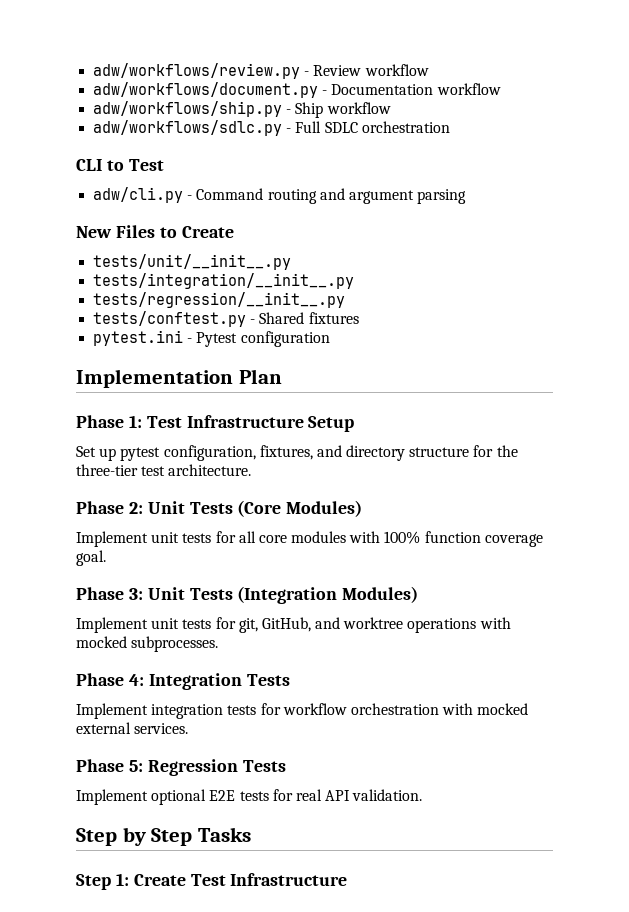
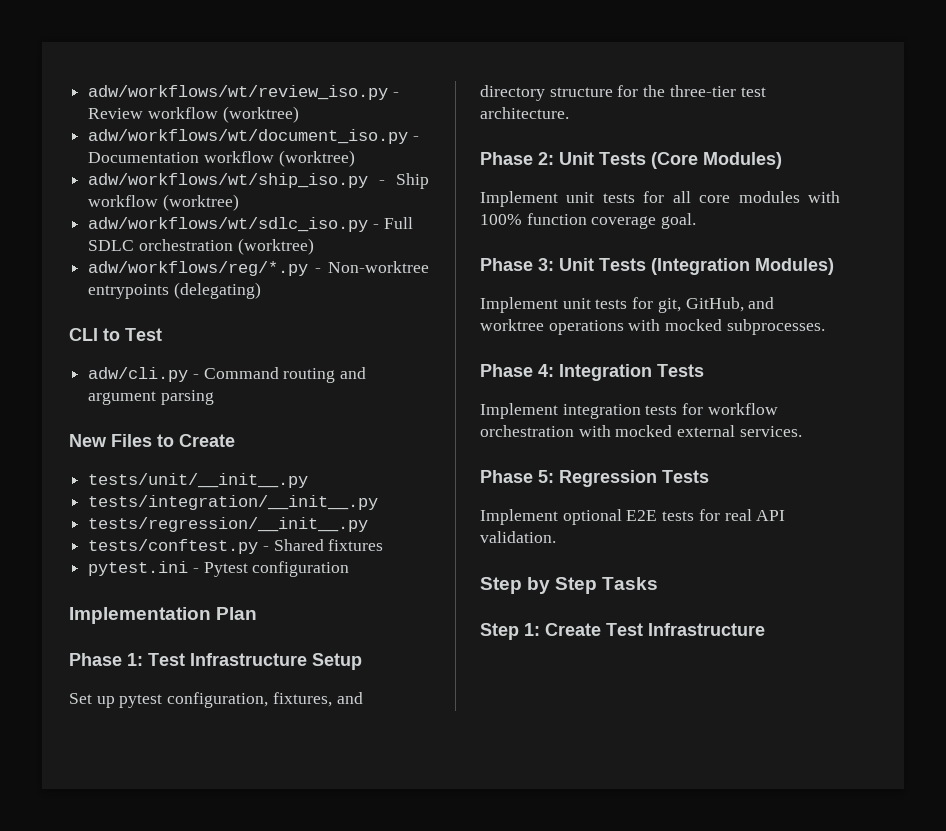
[93,63,301,79] adw/workflows/review.py -> [88,85,389,100] adw/workflows/wt/review_iso.py
[93,82,319,98] // adw/workflows/document.py -> [222,106,299,123] [88,129,409,144] (worktree) // adw/workflows/wt/document_iso.py
[93,101,283,117] // adw/workflows/ship.py -> [278,150,355,167] [88,173,369,188] (worktree) // adw/workflows/wt/ship_iso.py
[93,120,283,136] // adw/workflows/sdlc.py -> [162,194,239,211] [88,217,369,232] (worktree) // adw/workflows/wt/sdlc_iso.py
(450, 127) none -> [237,238,314,255] [88,261,429,276] [88,282,261,299] (worktree) // adw/workflows/reg/*.py - Non-worktree entrypoints (delegating)

